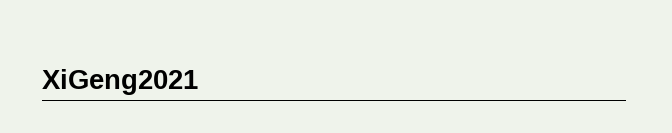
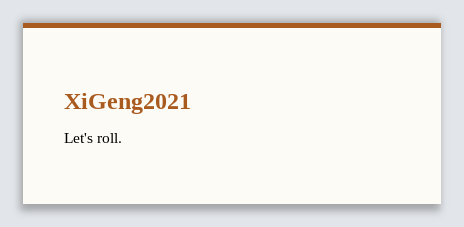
(198, 82) none -> [64,133,123,143] // Let's roll.

